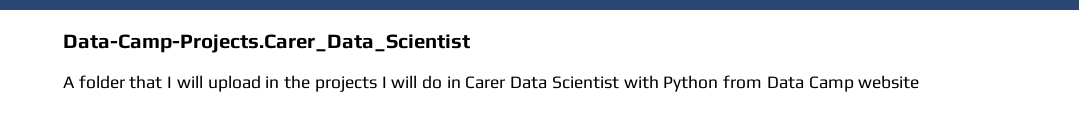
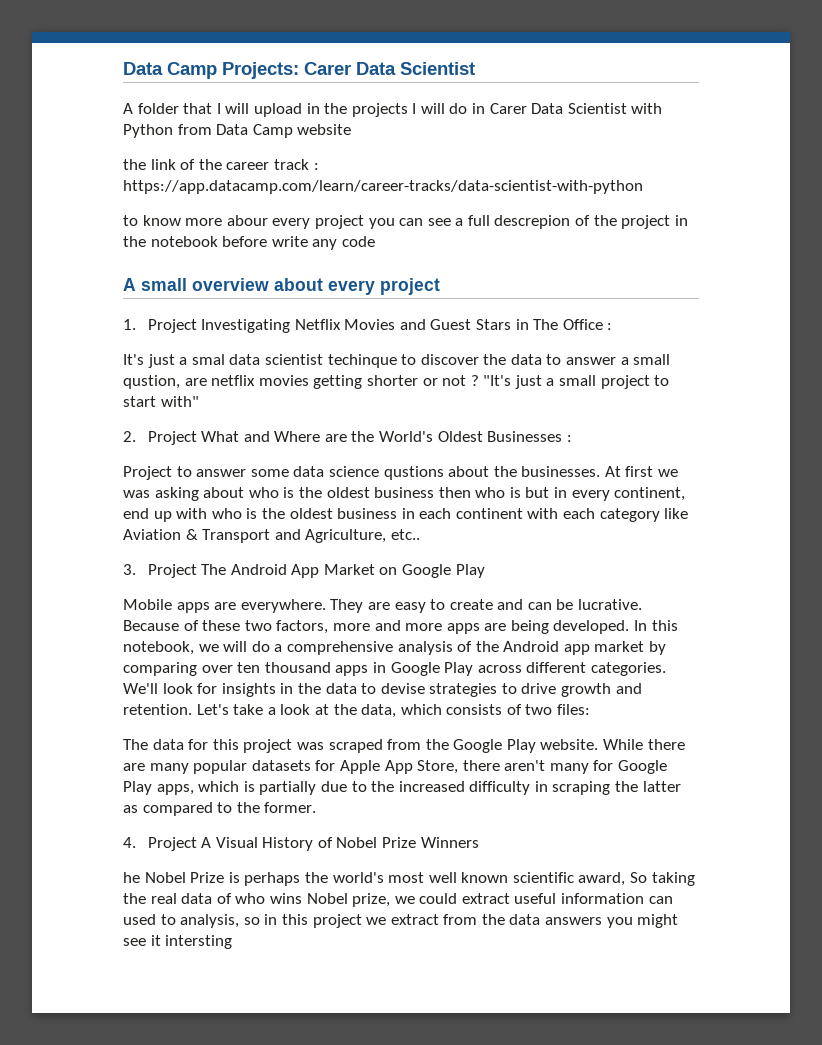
[63,34,470,53] Data-Camp-Projects.Carer_Data_Scientist -> [123,62,475,79] Data Camp Projects: Carer Data Scientist
(920, 82) none -> [123,159,319,170] [123,180,643,194] [123,215,688,229] [123,236,375,250] [123,278,440,295] [123,319,613,333] [123,354,671,368] [123,375,670,389] [123,396,199,407] [123,431,572,445] [123,466,679,480] [123,487,686,501] [123,508,689,522] [123,529,420,543] [123,564,485,578] [123,599,643,613] [123,620,678,634] [123,641,667,655] [123,662,666,676] [123,683,642,697] [123,704,591,718] [123,739,685,753] [123,760,668,774] [123,781,681,795] [123,802,317,816] [123,837,479,851] [123,872,695,886] [123,893,673,907] [123,914,679,928] [123,935,233,949] // the link of the career track : https://app.datacamp.com/learn/career-tracks/data-scientist-with-python // to know more abour every project you can see a full descrepion of the project in the notebook before write any code // A small overview about every project // 1. Project Investigating Netflix Movies and Guest Stars in The Office : // It's just a smal data scientist techinque to discover the data to answer a small qustion, are netflix movies getting shorter or not ? "It's just a small project to start with" // 2. Project What and Where are the World's Oldest Businesses : // Project to answer some data science qustions about the businesses. At first we was asking about who is the oldest business then who is but in every continent, end up with who is the oldest business in each continent with each category like Aviation & Transport and Agriculture, etc.. // 3. Project The Android App Market on Google Play // Mobile apps are everywhere. They are easy to create and can be lucrative. Because of these two factors, more and more apps are being developed. In this notebook, we will do a comprehensive analysis of the Android app market by comparing over ten thousand apps in Google Play across different categories. We'll look for insights in the data to devise strategies to drive growth and retention. Let's take a look at the data, which consists of two files: // The data for this project was scraped from the Google Play website. While there are many popular datasets for Apple App Store, there aren't many for Google Play apps, which is partially due to the increased difficulty in scraping the latter as compared to the former. // 4. Project A Visual History of Nobel Prize Winners // he Nobel Prize is perhaps the world's most well known scientific award, So taking the real data of who wins Nobel prize, we could extract useful information can used to analysis, so in this project we extract from the data answers you might see it intersting

